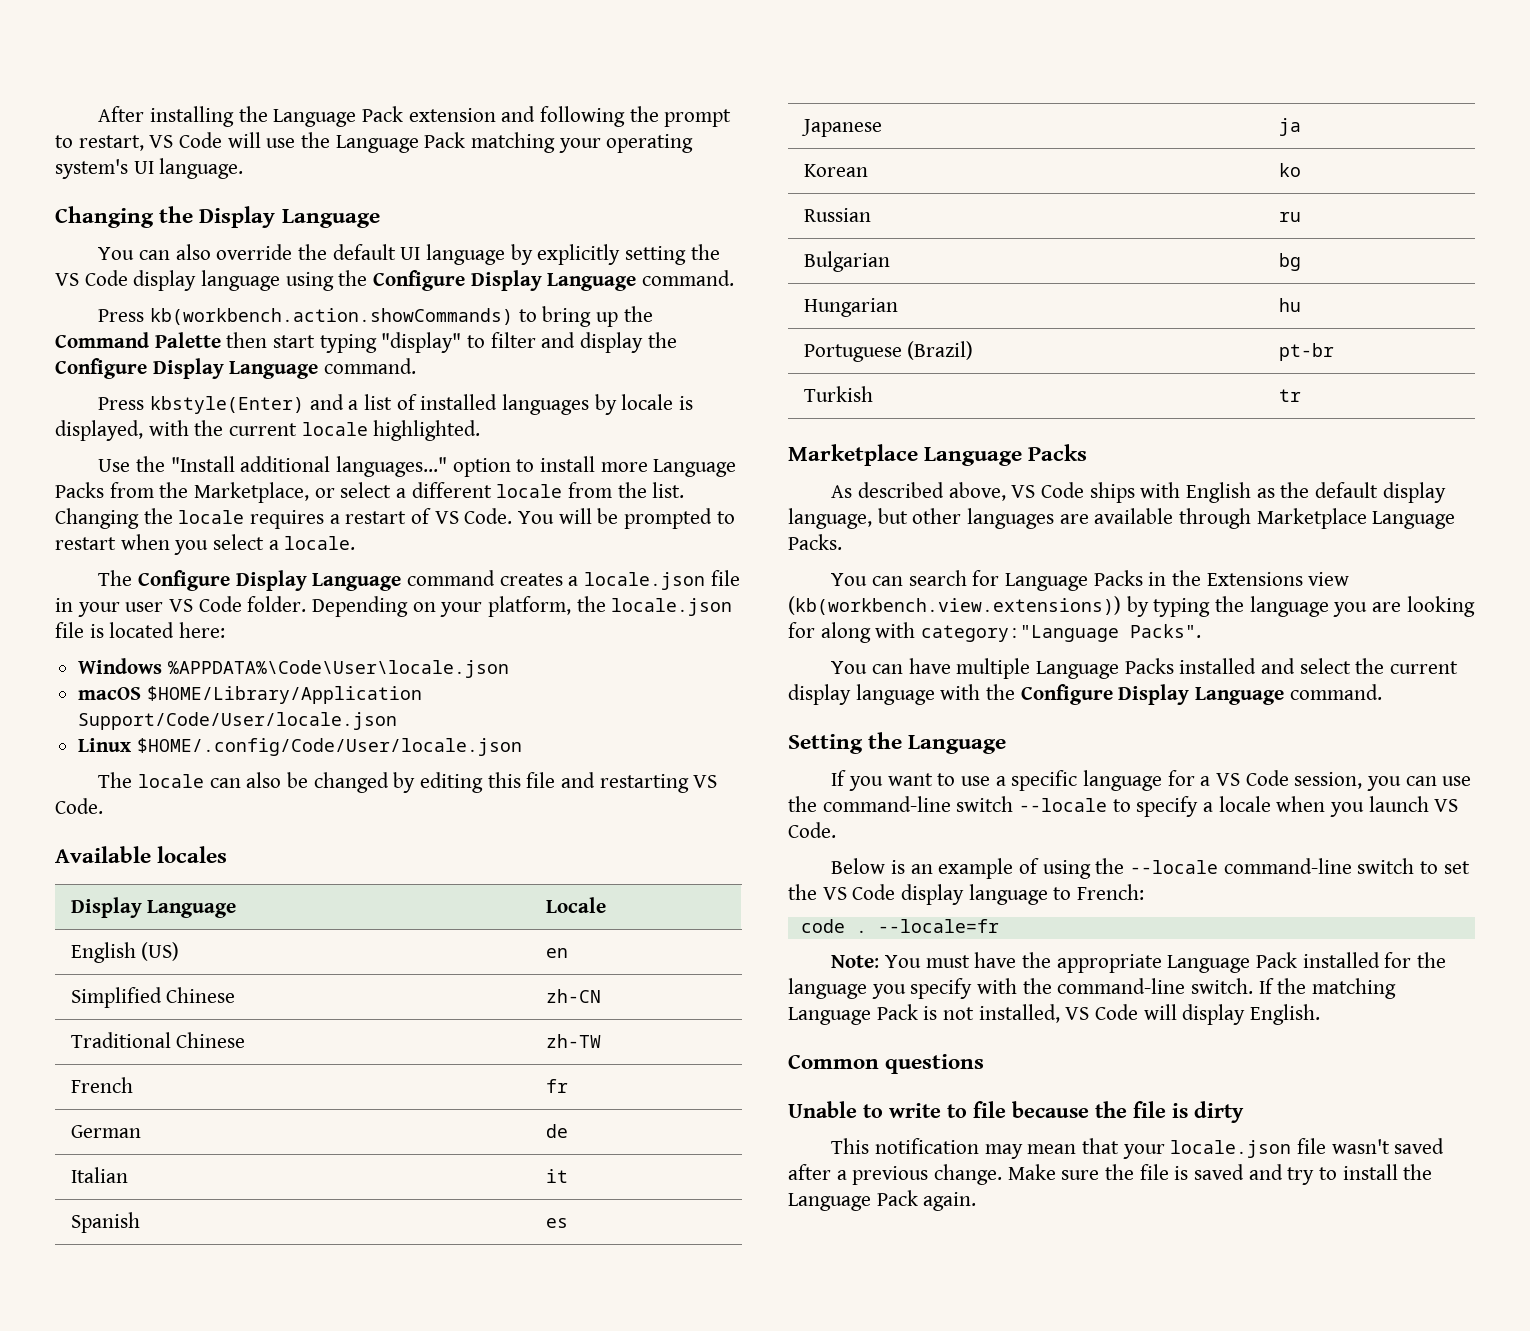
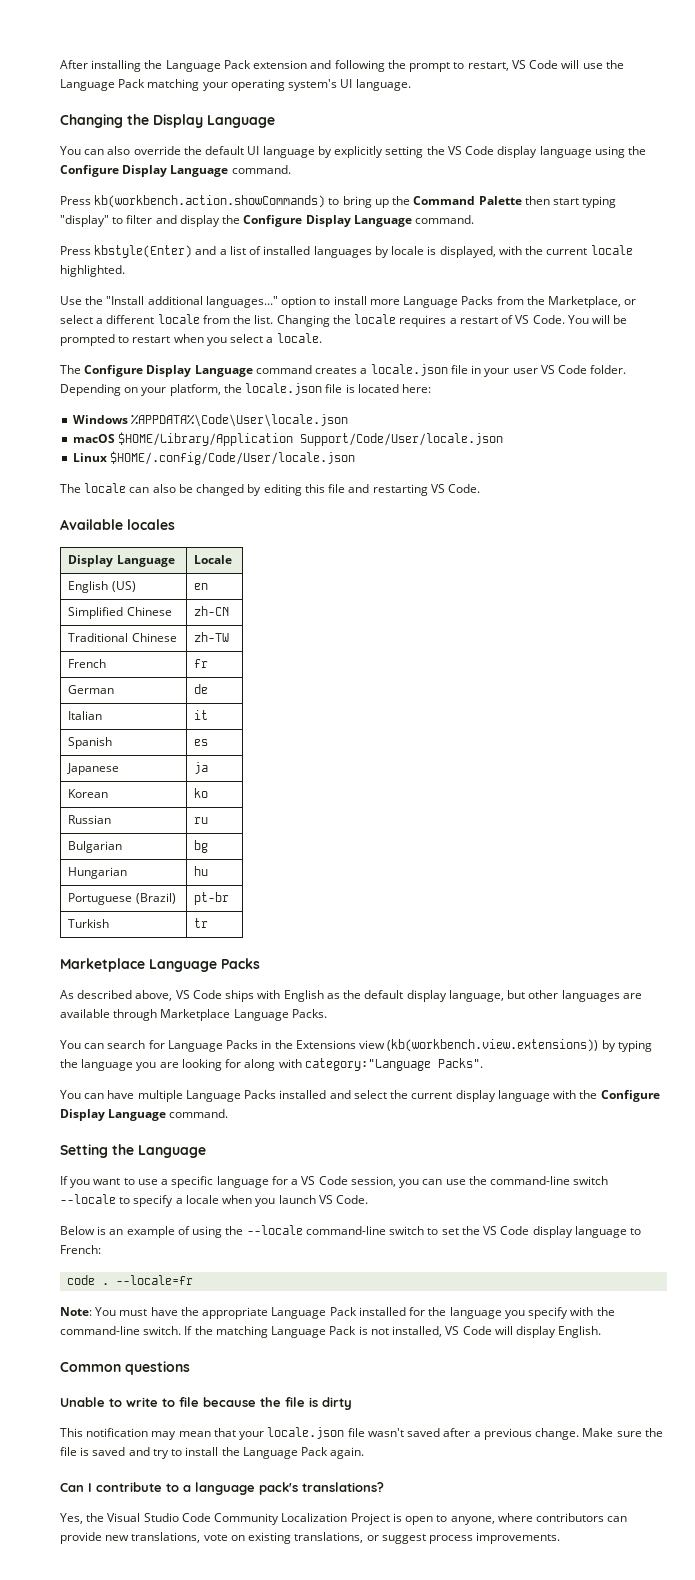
(977, 1201) none -> [60,1482,384,1495] [60,1513,628,1525] [60,1532,561,1544] // Can I contribute to a language pack's translations? // Yes, the Visual Studio Code Community Localization Project is open to anyone, where contributors can provide new translations, vote on existing translations, or suggest process improvements.

